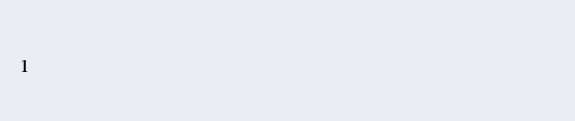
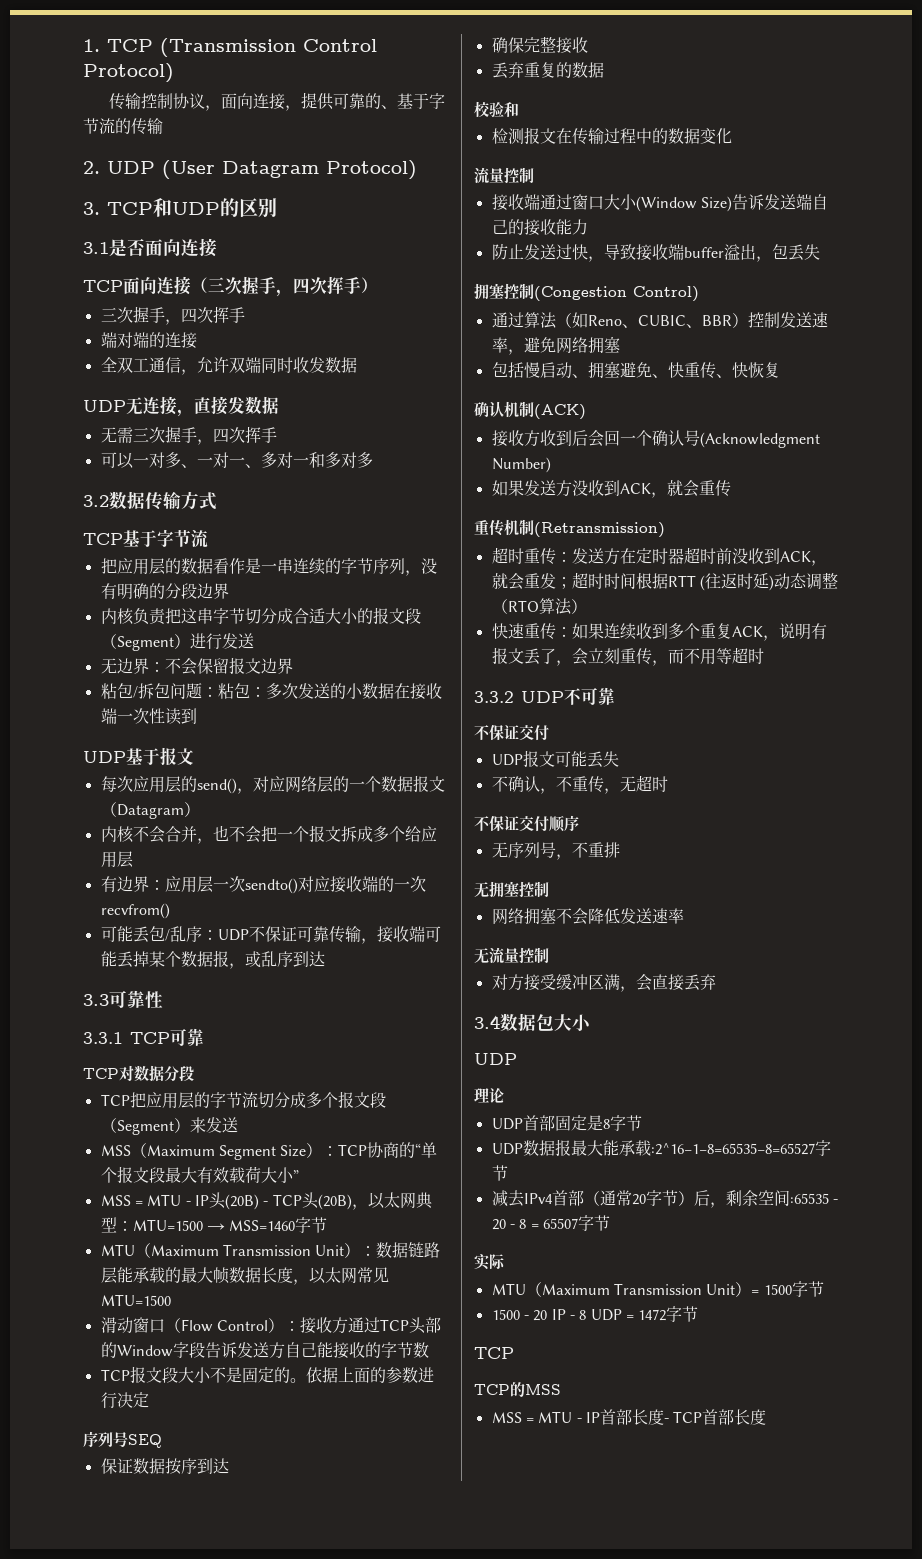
[21,60,28,72] 1 -> [83,38,377,57] [83,63,174,83] [108,92,445,111] [83,118,163,135] [83,160,417,180] [83,198,277,218] [83,238,217,257] [83,276,378,297] [100,306,245,325] [100,332,197,349] [100,357,357,375] [83,396,279,417] [100,426,277,445] [100,452,373,469] [83,491,217,510] [83,529,208,548] [100,558,437,576] [100,583,229,600] [100,607,421,625] [100,633,254,651] [100,657,293,675] [100,683,442,700] [100,708,197,725] [83,747,194,766] [100,775,445,794] [100,802,200,819] [100,825,437,844] [100,851,133,868] [100,876,426,894] [100,903,170,919] [100,926,441,944] [100,950,325,969] [83,990,163,1009] [83,1028,204,1046] [83,1065,194,1082] [100,1091,386,1109] [100,1117,238,1135] [100,1142,438,1160] [100,1166,299,1183] [100,1192,433,1210] [100,1217,328,1233] [100,1242,441,1258] [100,1267,389,1285] [100,1294,171,1306] [100,1317,441,1334] [100,1342,429,1359] [100,1366,434,1383] [100,1392,149,1409] [83,1431,162,1448] [100,1458,229,1475] [491,36,588,54] [491,62,604,79] [474,101,519,118] [491,127,732,145] [474,167,534,184] [491,194,828,212] [491,219,588,236] [491,243,820,262] [474,283,699,302] [491,312,828,329] [491,336,620,355] [491,361,780,379] [474,401,586,420] [491,430,820,448] [491,457,551,473] [491,480,731,498] [474,519,665,538] [491,547,827,566] [491,572,838,591] [491,598,587,615] [491,623,827,641] [491,647,764,666] [474,687,615,705] [474,724,549,741] [491,750,619,768] [491,775,668,794] [474,815,579,832] [491,842,620,860] [474,881,549,898] [491,907,684,925] [474,947,549,964] [491,974,716,992] [474,1013,591,1032] [474,1053,517,1065] [474,1088,504,1103] [491,1115,642,1131] [491,1139,831,1156] [491,1165,508,1181] [491,1190,838,1208] [491,1215,610,1231] [474,1254,505,1270] [491,1281,824,1297] [491,1306,699,1322] [474,1347,514,1359] [474,1382,561,1397] [491,1409,767,1425] 1. TCP (Transmission Control Protocol) // 传输控制协议，面向连接，提供可靠的、基于字节流的传输 // 2. UDP (User Datagram Protocol) // 3. TCP和UDP的区别 // 3.1是否面向连接 // TCP面向连接（三次握手，四次挥手） // 三次握手，四次挥手 // 端对端的连接 // 全双工通信，允许双端同时收发数据 // UDP无连接，直接发数据 // 无需三次握手，四次挥手 // 可以一对多、一对一、多对一和多对多 // 3.2数据传输方式 // TCP基于字节流 // 把应用层的数据看作是一串连续的字节序列，没有明确的分段边界 // 内核负责把这串字节切分成合适大小的报文段（Segment）进行发送 // 无边界：不会保留报文边界 // 粘包/拆包问题：粘包：多次发送的小数据在接收端一次性读到 // UDP基于报文 // 每次应用层的send()，对应网络层的一个数据报文（Datagram） // 内核不会合并，也不会把一个报文拆成多个给应用层 // 有边界：应用层一次sendto()对应接收端的一次recvfrom() // 可能丢包/乱序：UDP不保证可靠传输，接收端可能丢掉某个数据报，或乱序到达 // 3.3可靠性 // 3.3.1 TCP可靠 // TCP对数据分段 // TCP把应用层的字节流切分成多个报文段（Segment）来发送 // MSS（Maximum Segment Size）：TCP协商的“单个报文段最大有效载荷大小” // MSS = MTU - IP头(20B) - TCP头(20B)，以太网典型：MTU=1500 → MSS=1460字节 // MTU（Maximum Transmission Unit）：数据链路层能承载的最大帧数据长度，以太网常见MTU=1500 // 滑动窗口（Flow Control）：接收方通过TCP头部的Window字段告诉发送方自己能接收的字节数 // TCP报文段大小不是固定的。依据上面的参数进行决定 // 序列号SEQ // 保证数据按序到达 // 确保完整接收 // 丢弃重复的数据 // 校验和 // 检测报文在传输过程中的数据变化 // 流量控制 // 接收端通过窗口大小(Window Size)告诉发送端自己的接收能力 // 防止发送过快，导致接收端buffer溢出，包丢失 // 拥塞控制(Congestion Control) // 通过算法（如Reno、CUBIC、BBR）控制发送速率，避免网络拥塞 // 包括慢启动、拥塞避免、快重传、快恢复 // 确认机制(ACK) // 接收方收到后会回一个确认号(Acknowledgment Number) // 如果发送方没收到ACK，就会重传 // 重传机制(Retransmission) // 超时重传：发送方在定时器超时前没收到ACK，就会重发；超时时间根据RTT (往返时延)动态调整（RTO算法） // 快速重传：如果连续收到多个重复ACK，说明有报文丢了，会立刻重传，而不用等超时 // 3.3.2 UDP不可靠 // 不保证交付 // UDP报文可能丢失 // 不确认，不重传，无超时 // 不保证交付顺序 // 无序列号，不重排 // 无拥塞控制 // 网络拥塞不会降低发送速率 // 无流量控制 // 对方接受缓冲区满，会直接丢弃 // 3.4数据包大小 // UDP // 理论 // UDP首部固定是8字节 // UDP数据报最大能承载:2^16−1−8=65535−8=65527字节 // 减去IPv4首部（通常20字节）后，剩余空间:65535 - 20 - 8 = 65507字节 // 实际 // MTU（Maximum Transmission Unit）= 1500字节 // 1500 - 20 IP - 8 UDP = 1472字节 // TCP // TCP的MSS // MSS = MTU - IP首部长度- TCP首部长度

